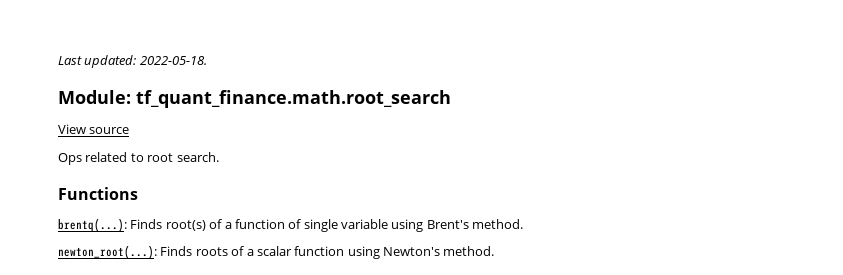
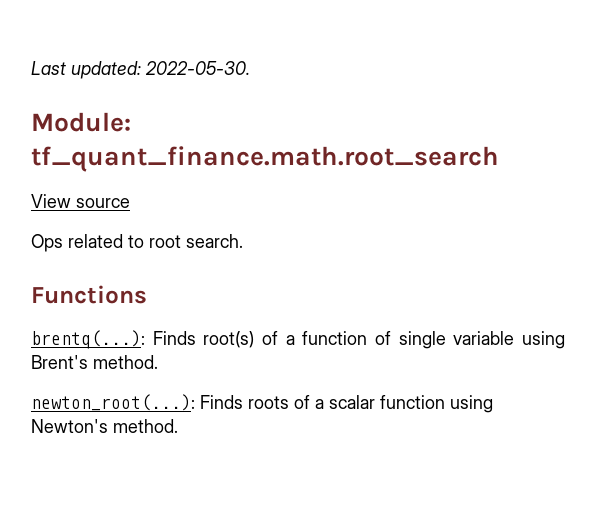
[139,56,207,65] 2022-05-18. -> [145,61,250,75] 2022-05-30.

